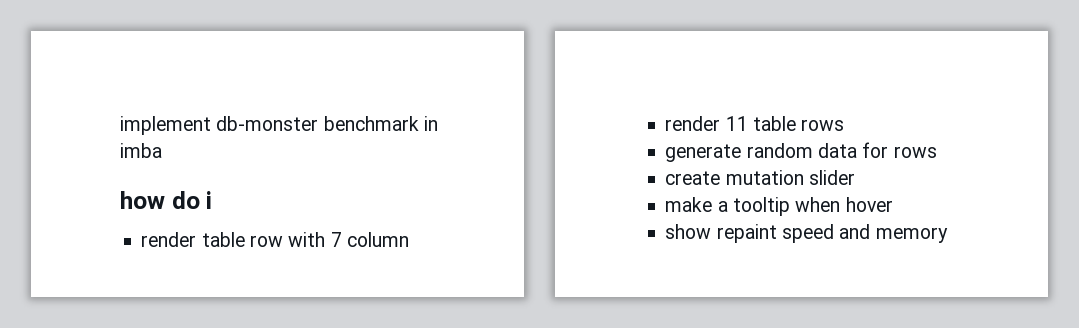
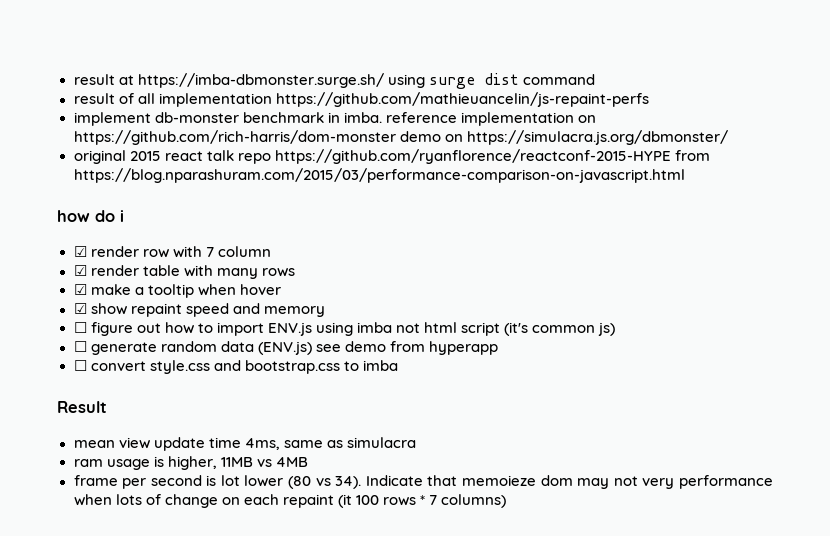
[120,116,438,135] [120,143,162,158] implement db-monster benchmark in imba -> [73,73,595,89] [73,92,649,107] [73,112,596,126] [73,130,728,145] [73,149,710,164] [73,168,685,183] result at https://imba-dbmonster.surge.sh/ using surge dist command // result of all implementation https://github.com/mathieuancelin/js-repaint-perfs // implement db-monster benchmark in imba. reference implementation on https://github.com/rich-harris/dom-monster demo on https://simulacra.js.org/dbmonster/ // original 2015 react talk repo https://github.com/ryanflorence/reactconf-2015-HYPE from https://blog.nparashuram.com/2015/03/performance-comparison-on-javascript.html
[141,232,245,247] render table -> [73,246,139,257] ☑ render
[665,116,845,131] [665,142,937,162] [665,170,855,185] render 11 table rows // generate random data for rows // create mutation slider // -> [73,265,295,279] [73,284,87,295] ☑ render table with many rows // ☑
(893, 204) none -> [73,303,87,314] ☑
(948, 235) none -> [73,322,616,336] [73,341,498,355] [73,360,398,374] [57,401,107,413] [73,437,416,451] [73,456,308,470] [73,475,773,489] [73,494,507,508] // ☐ figure out how to import ENV.js using imba not html script (it's common js) // ☐ generate random data (ENV.js) see demo from hyperapp // ☐ convert style.css and bootstrap.css to imba // Result // mean view update time 4ms, same as simulacra // ram usage is higher, 11MB vs 4MB // frame per second is lot lower (80 vs 34). Indicate that memoieze dom may not very performance when lots of change on each repaint (it 100 rows * 7 columns)

